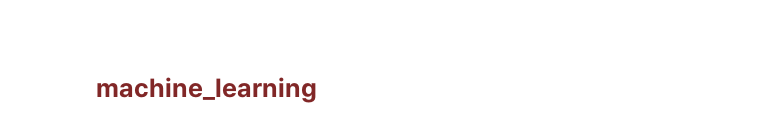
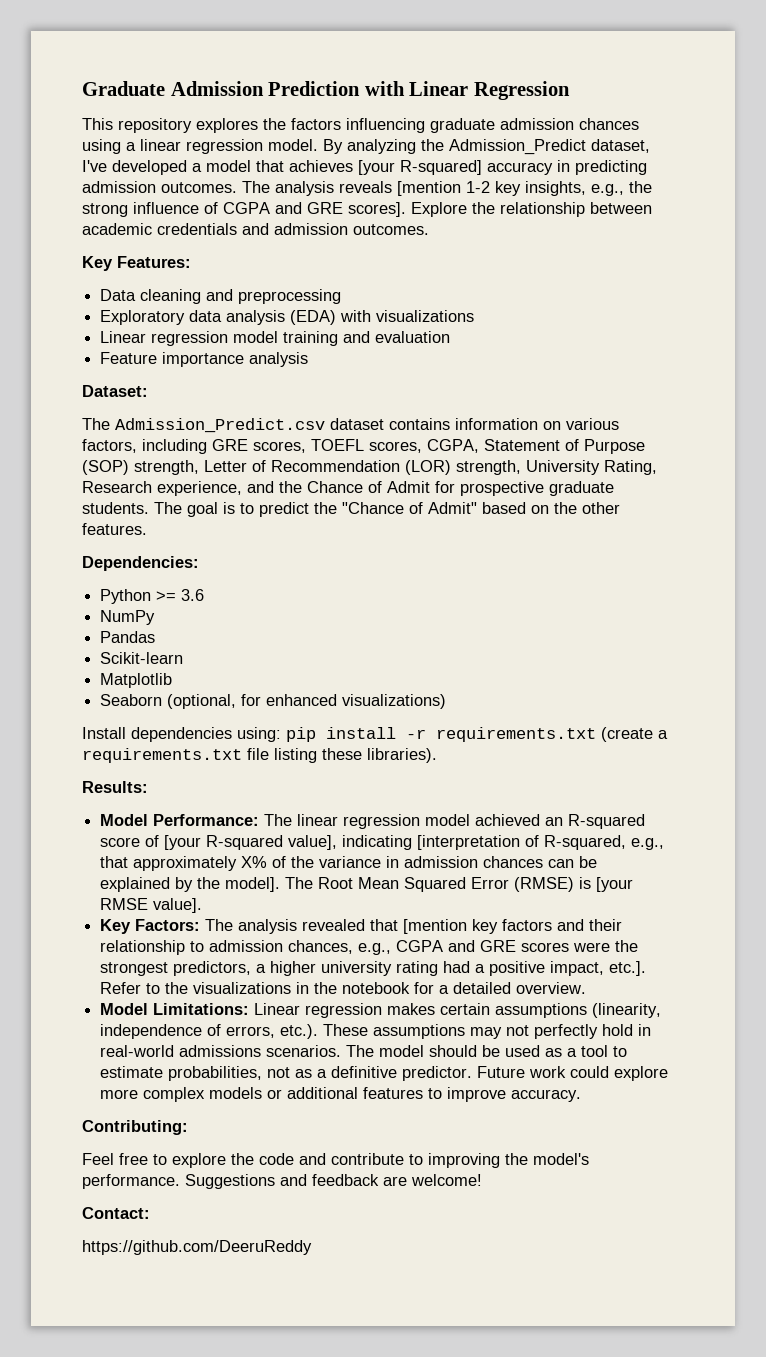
[96,77,317,103] machine_learning -> [82,81,570,100] [82,118,639,133] [82,139,650,155] [82,160,647,175] [82,181,652,196] [82,202,652,217] [82,223,429,235] [82,256,191,271] [100,289,342,304] [100,310,475,325] [100,331,451,346] [100,352,309,367] [82,385,148,397] [82,418,619,433] [82,439,645,454] [82,460,657,475] [82,481,614,496] [82,502,620,517] [82,523,147,535] [82,556,199,571] [100,589,205,604] [100,610,156,625] [100,631,156,643] [100,652,184,664] [100,673,173,688] [100,694,447,709] [82,727,668,742] [82,748,437,763] [82,781,148,793] [100,814,646,829] [100,835,665,850] [100,856,598,871] [100,877,634,892] [100,898,203,913] [100,919,623,934] [100,940,639,955] [100,961,647,976] [100,982,587,994] [100,1003,662,1018] [100,1024,652,1039] [100,1045,628,1057] [100,1066,669,1081] [100,1087,582,1102] [82,1120,188,1135] [82,1153,589,1168] [82,1174,482,1189] [82,1207,150,1219] [82,1240,312,1255] Graduate Admission Prediction with Linear Regression // This repository explores the factors influencing graduate admission chances using a linear regression model. By analyzing the Admission_Predict dataset, I've developed a model that achieves [your R-squared] accuracy in predicting admission outcomes. The analysis reveals [mention 1-2 key insights, e.g., the strong influence of CGPA and GRE scores]. Explore the relationship between academic credentials and admission outcomes. // Key Features: // Data cleaning and preprocessing // Exploratory data analysis (EDA) with visualizations // Linear regression model training and evaluation // Feature importance analysis // Dataset: // The Admission_Predict.csv dataset contains information on various factors, including GRE scores, TOEFL scores, CGPA, Statement of Purpose (SOP) strength, Letter of Recommendation (LOR) strength, University Rating, Research experience, and the Chance of Admit for prospective graduate students. The goal is to predict the "Chance of Admit" based on the other features. // Dependencies: // Python >= 3.6 // NumPy // Pandas // Scikit-learn // Matplotlib // Seaborn (optional, for enhanced visualizations) // Install dependencies using: pip install -r requirements.txt (create a requirements.txt file listing these libraries). // Results: // Model Performance: The linear regression model achieved an R-squared score of [your R-squared value], indicating [interpretation of R-squared, e.g., that approximately X% of the variance in admission chances can be explained by the model]. The Root Mean Squared Error (RMSE) is [your RMSE value]. // Key Factors: The analysis revealed that [mention key factors and their relationship to admission chances, e.g., CGPA and GRE scores were the strongest predictors, a higher university rating had a positive impact, etc.]. Refer to the visualizations in the notebook for a detailed overview. // Model Limitations: Linear regression makes certain assumptions (linearity, independence of errors, etc.). These assumptions may not perfectly hold in real-world admissions scenarios. The model should be used as a tool to estimate probabilities, not as a definitive predictor. Future work could explore more complex models or additional features to improve accuracy. // Contributing: // Feel free to explore the code and contribute to improving the model's performance. Suggestions and feedback are welcome! // Contact: // https://github.com/DeeruReddy

